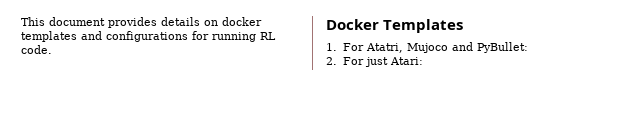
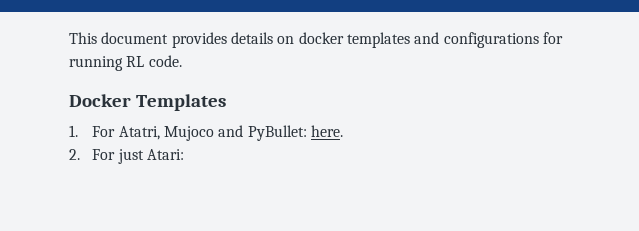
(528, 47) none -> [310,125,343,137] here.

